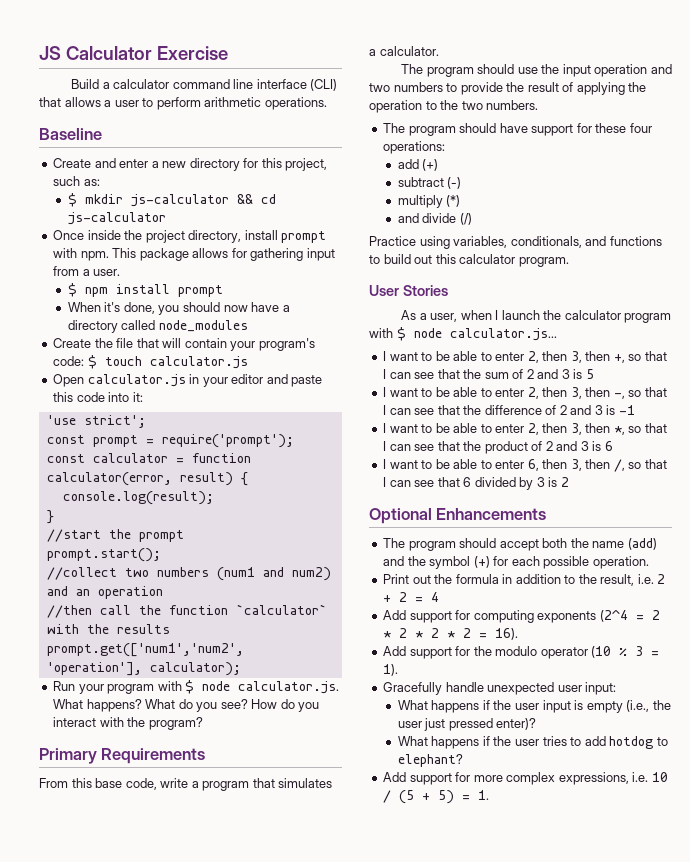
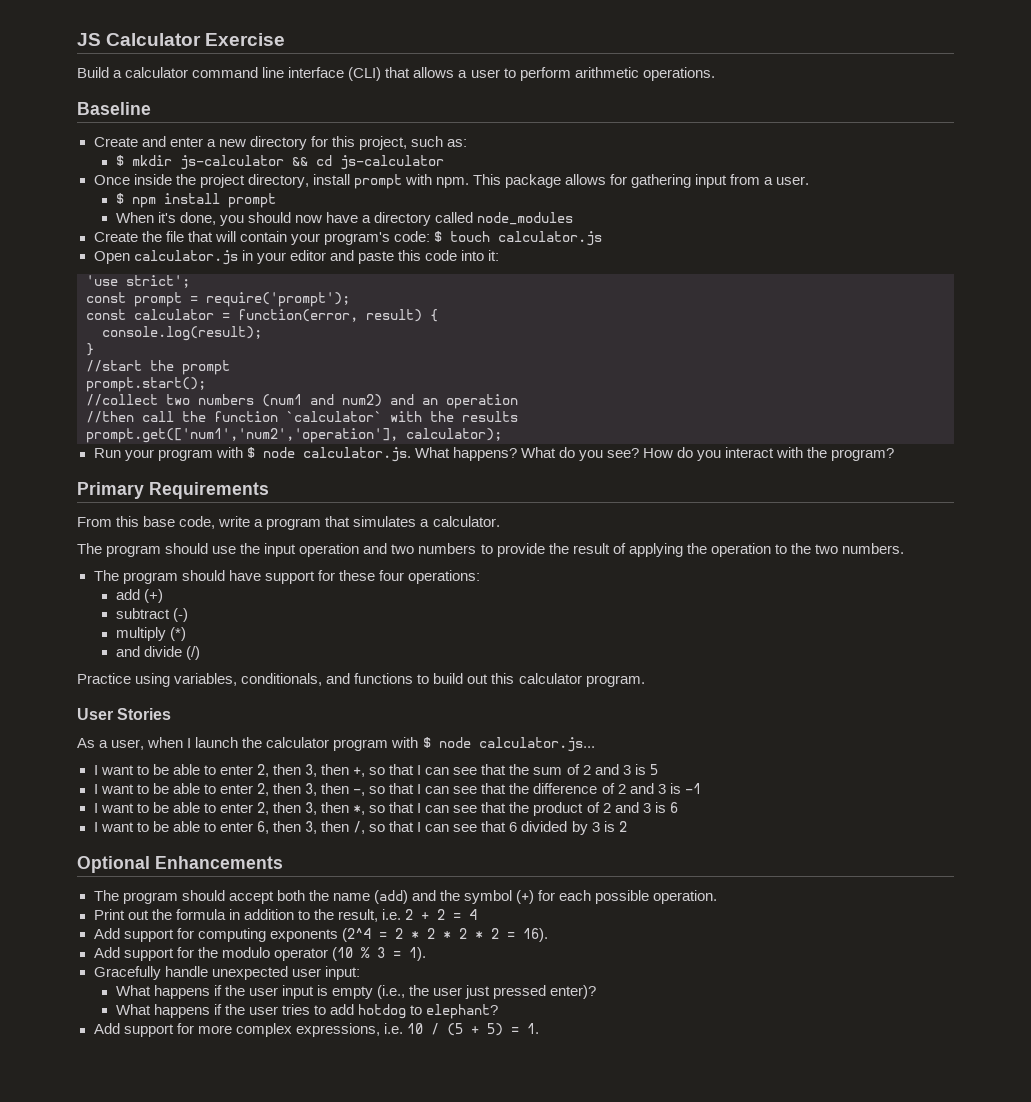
[191,453,251,463] [46,472,172,486] function calculator(error, -> [238,309,358,322] function(error,

